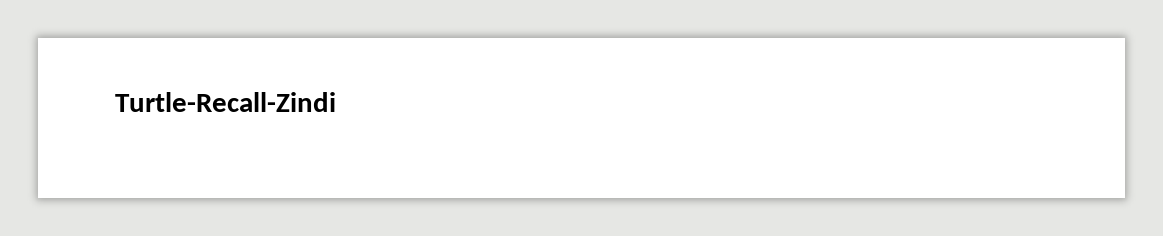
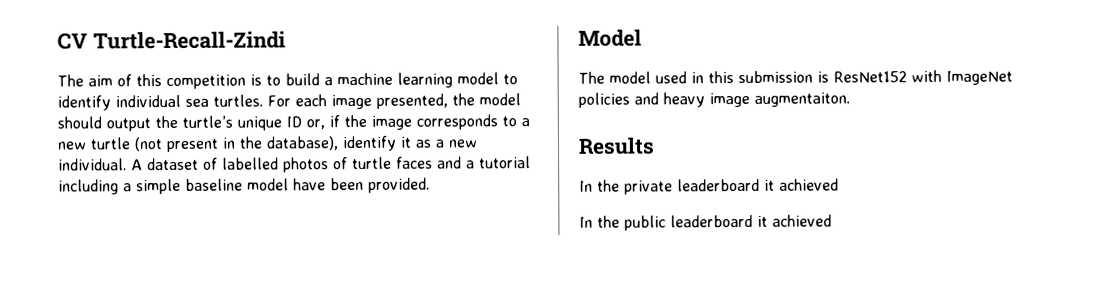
(115, 102) none -> [57,32,88,50] CV
(336, 102) none -> [57,72,518,90] [57,93,521,111] [57,114,530,132] [57,135,477,153] [58,156,531,173] [58,177,430,195] [578,29,642,47] [578,69,1013,85] [578,92,850,108] [578,137,655,155] [579,178,839,195] [579,214,832,231] // The aim of this competition is to build a machine learning model to identify individual sea turtles. For each image presented, the model should output the turtle’s unique ID or, if the image corresponds to a new turtle (not present in the database), identify it as a new individual. A dataset of labelled photos of turtle faces and a tutorial including a simple baseline model have been provided. // Model // The model used in this submission is ResNet152 with ImageNet policies and heavy image augmentaiton. // Results // In the private leaderboard it achieved // In the public leaderboard it achieved

